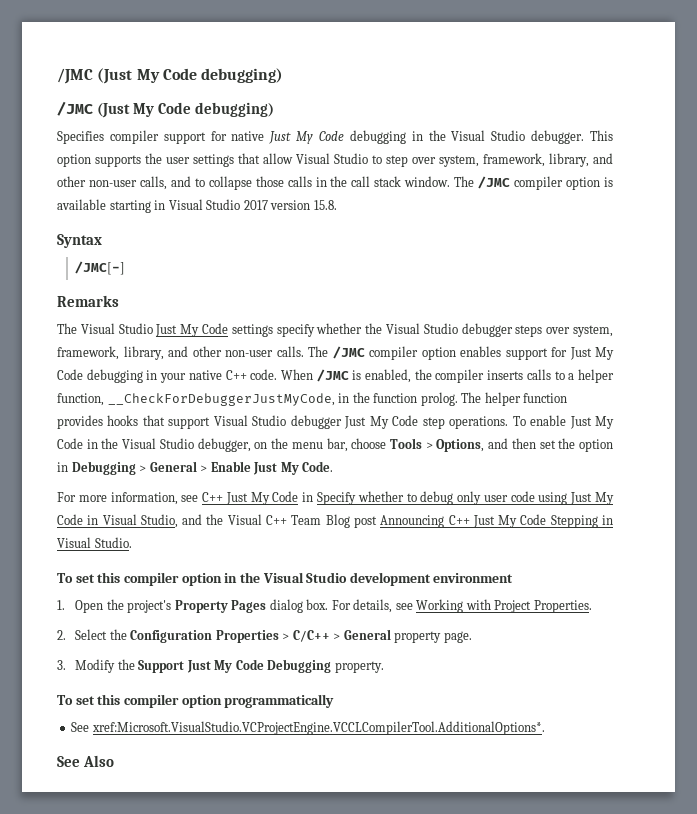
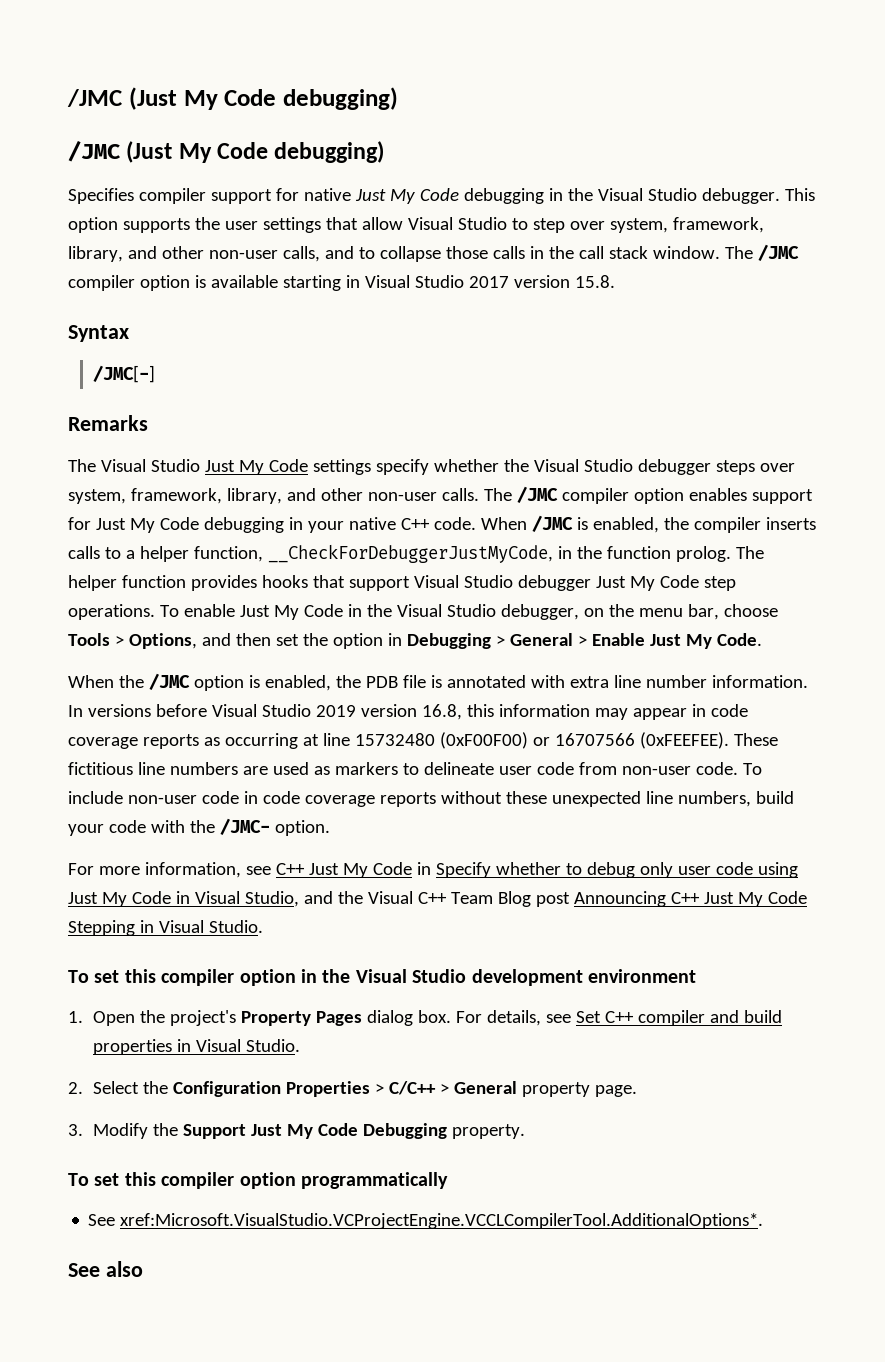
(334, 466) none -> [68,673,808,691] [68,704,748,720] [68,732,778,749] [68,762,762,775] [68,791,794,807] [68,818,330,836] // When the /JMC option is enabled, the PDB file is annotated with extra line number information. In versions before Visual Studio 2019 version 16.8, this information may appear in code coverage reports as occurring at line 15732480 (0xF00F00) or 16707566 (0xFEEFEE). These fictitious line numbers are used as markers to delineate user code from non-user code. To include non-user code in code coverage reports without these unexpected line numbers, build your code with the /JMC- option.
[416,599,592,613] Working with Project Properties. -> [575,1010,782,1026] [93,1039,300,1055] Set C++ compiler and build properties in Visual Studio.
[82,755,114,767] Also -> [105,1261,143,1277] also

